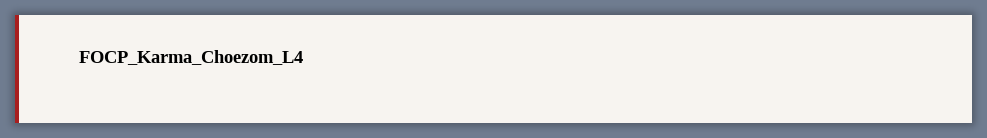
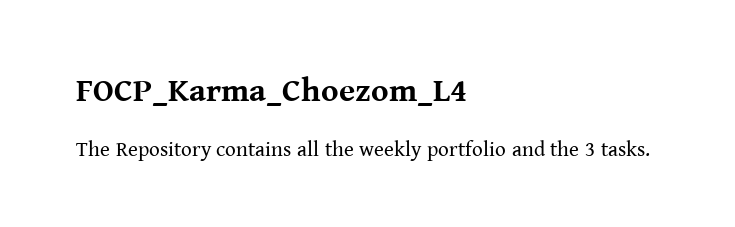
(303, 57) none -> [76,140,650,161] // The Repository contains all the weekly portfolio and the 3 tasks.

